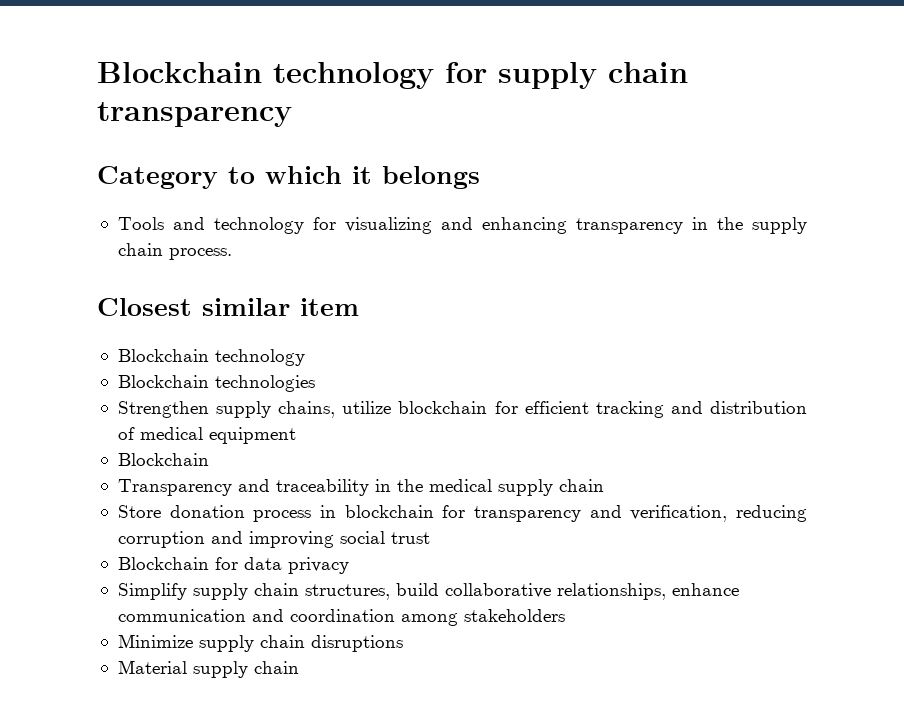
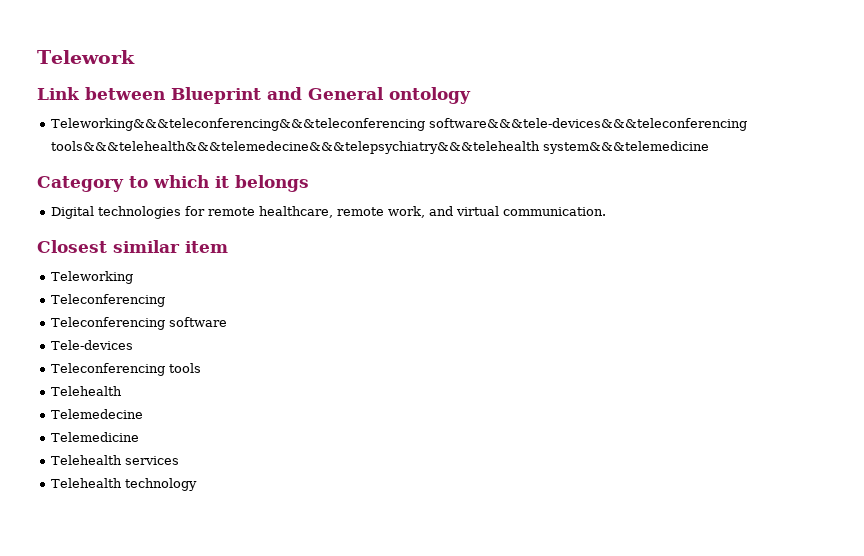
[97,62,688,89] [97,102,292,127] Blockchain technology for supply chain transparency -> [37,50,135,64] [37,87,471,104] [51,118,748,131] [51,141,710,154] Telework // Link between Blueprint and General ontology // Teleworking&&&teleconferencing&&&teleconferencing software&&&tele-devices&&&teleconferencing tools&&&telehealth&&&telemedecine&&&telepsychiatry&&&telehealth system&&&telemedicine
[117,217,807,234] [117,243,232,260] [97,298,359,316] [117,349,305,366] [117,375,315,392] [117,401,807,418] [117,427,296,444] [117,453,209,466] [117,479,604,496] [117,505,808,522] [117,531,430,548] [117,557,349,574] [117,583,739,600] [117,609,565,626] [117,634,403,652] [117,660,299,678] Tools and technology for visualizing and enhancing transparency in the supply chain process. // Closest similar item // Blockchain technology // Blockchain technologies // Strengthen supply chains, utilize blockchain for efficient tracking and distribution of medical equipment // Blockchain // Transparency and traceability in the medical supply chain // Store donation process in blockchain for transparency and verification, reducing corruption and improving social trust // Blockchain for data privacy // Simplify supply chain structures, build collaborative relationships, enhance communication and coordination among stakeholders // Minimize supply chain disruptions // Material supply chain -> [51,206,607,219] [37,240,228,253] [51,271,134,284] [51,294,166,307] [51,317,228,330] [51,340,134,350] [51,363,202,376] [51,386,123,396] [51,409,144,419] [51,432,140,442] [51,455,180,465] [51,478,198,491] Digital technologies for remote healthcare, remote work, and virtual communication. // Closest similar item // Teleworking // Teleconferencing // Teleconferencing software // Tele-devices // Teleconferencing tools // Telehealth // Telemedecine // Telemedicine // Telehealth services // Telehealth technology

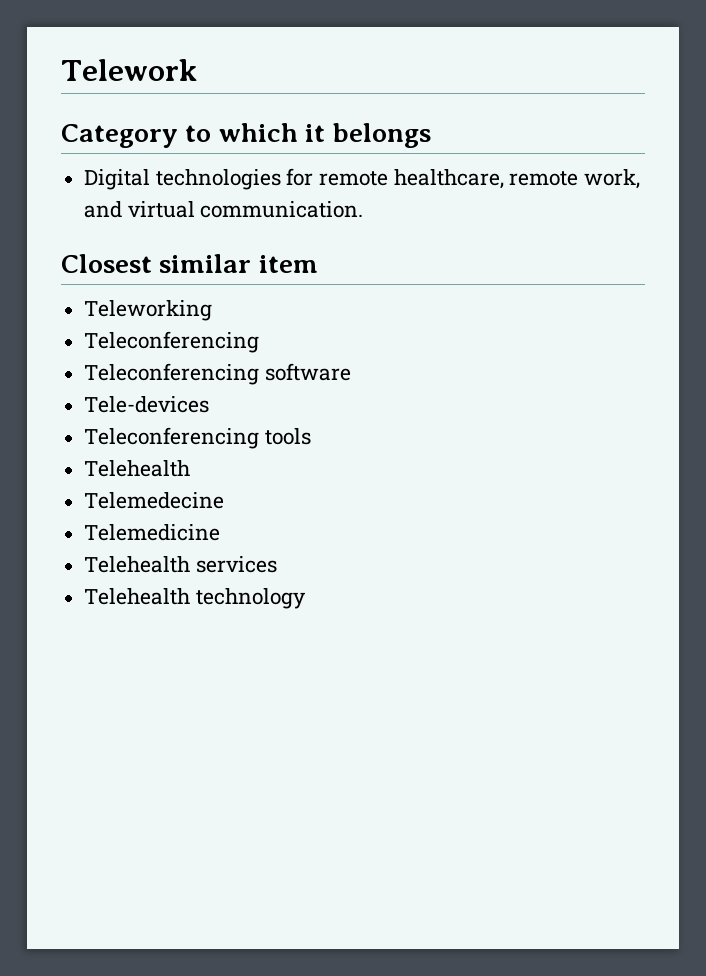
[37,87,471,104] [51,118,748,131] [51,141,710,154] // Link between Blueprint and General ontology // Teleworking&&&teleconferencing&&&teleconferencing software&&&tele-devices&&&teleconferencing tools&&&telehealth&&&telemedecine&&&telepsychiatry&&&telehealth system&&&telemedicine -> (197, 70) none

